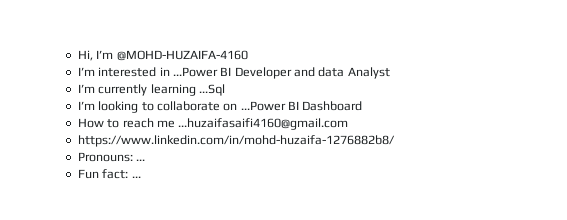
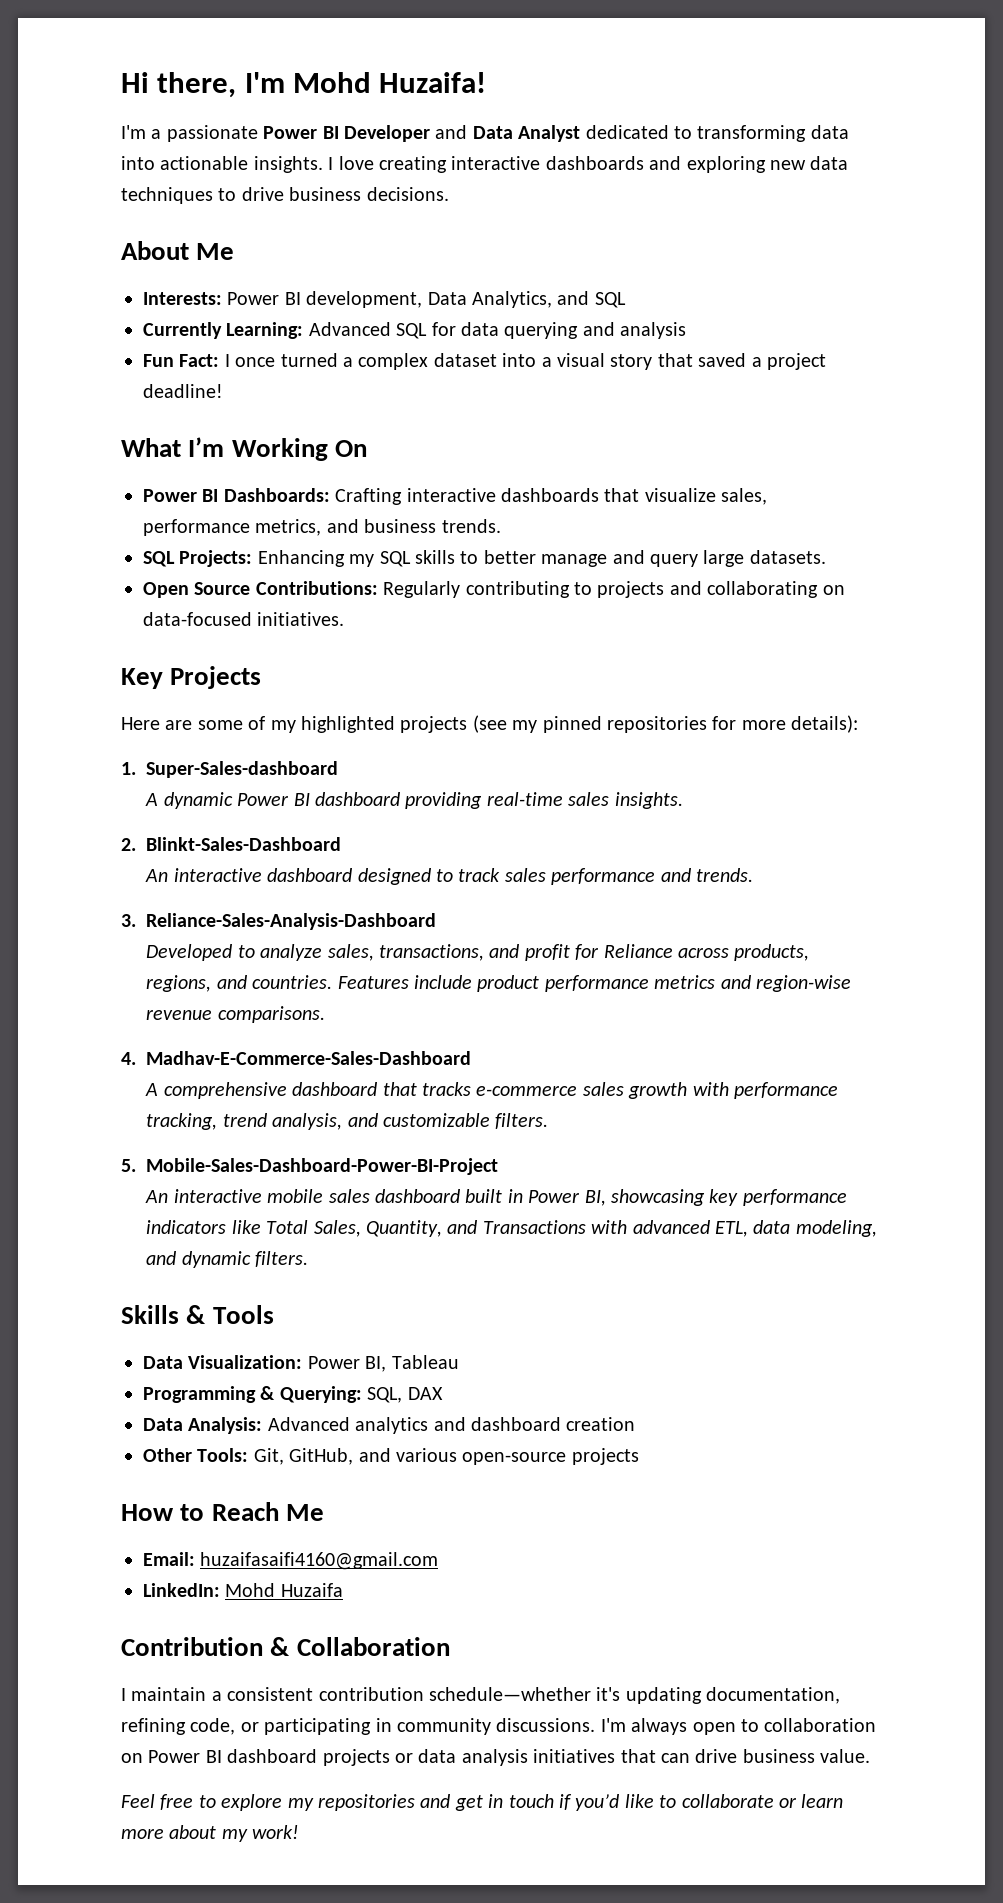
[77,50,248,61] [77,67,390,79] [77,84,225,96] [77,101,363,113] [77,118,349,130] [77,135,395,147] [77,152,146,162] [77,169,141,179] Hi, I’m @MOHD-HUZAIFA-4160 // I’m interested in ...Power BI Developer and data Analyst // I’m currently learning ...Sql // I’m looking to collaborate on ...Power BI Dashboard // How to reach me ...huzaifasaifi4160@gmail.com // https://www.linkedin.com/in/mohd-huzaifa-1276882b8/ // Pronouns: ... // Fun fact: ... -> [121,72,487,98] [121,125,849,142] [121,156,849,173] [121,187,449,204] [121,241,235,260] [143,291,626,308] [143,322,687,339] [143,353,826,370] [143,384,223,398] [121,437,367,461] [143,488,768,505] [143,519,501,536] [143,550,826,567] [143,581,845,598] [143,612,345,626] [121,666,262,689] [121,715,859,733] [121,761,339,778] [145,792,683,809] [121,837,342,851] [145,868,753,885] [121,913,437,930] [146,944,810,961] [146,975,851,992] [146,1006,325,1023] [121,1051,472,1065] [145,1082,838,1099] [146,1113,549,1130] [121,1158,499,1175] [145,1189,847,1206] [146,1220,877,1237] [146,1251,309,1268] [121,1305,274,1324] [143,1355,459,1372] [143,1386,443,1403] [143,1417,636,1434] [143,1448,639,1465] [121,1502,324,1521] [143,1552,439,1570] [143,1583,343,1597] [121,1637,450,1656] [121,1687,841,1704] [121,1718,877,1735] [121,1749,871,1766] [121,1794,844,1811] [121,1825,300,1842] Hi there, I'm Mohd Huzaifa! // I'm a passionate Power BI Developer and Data Analyst dedicated to transforming data into actionable insights. I love creating interactive dashboards and exploring new data techniques to drive business decisions. // About Me // Interests: Power BI development, Data Analytics, and SQL // Currently Learning: Advanced SQL for data querying and analysis // Fun Fact: I once turned a complex dataset into a visual story that saved a project deadline! // What I’m Working On // Power BI Dashboards: Crafting interactive dashboards that visualize sales, performance metrics, and business trends. // SQL Projects: Enhancing my SQL skills to better manage and query large datasets. // Open Source Contributions: Regularly contributing to projects and collaborating on data-focused initiatives. // Key Projects // Here are some of my highlighted projects (see my pinned repositories for more details): // 1. Super-Sales-dashboard // A dynamic Power BI dashboard providing real-time sales insights. // 2. Blinkt-Sales-Dashboard // An interactive dashboard designed to track sales performance and trends. // 3. Reliance-Sales-Analysis-Dashboard // Developed to analyze sales, transactions, and profit for Reliance across products, regions, and countries. Features include product performance metrics and region-wise revenue comparisons. // 4. Madhav-E-Commerce-Sales-Dashboard // A comprehensive dashboard that tracks e-commerce sales growth with performance tracking, trend analysis, and customizable filters. // 5. Mobile-Sales-Dashboard-Power-BI-Project // An interactive mobile sales dashboard built in Power BI, showcasing key performance indicators like Total Sales, Quantity, and Transactions with advanced ETL, data modeling, and dynamic filters. // Skills & Tools // Data Visualization: Power BI, Tableau // Programming & Querying: SQL, DAX // Data Analysis: Advanced analytics and dashboard creation // Other Tools: Git, GitHub, and various open-source projects // How to Reach Me // Email: huzaifasaifi4160@gmail.com // LinkedIn: Mohd Huzaifa // Contribution & Collaboration // I maintain a consistent contribution schedule—whether it's updating documentation, refining code, or participating in community discussions. I'm always open to collaboration on Power BI dashboard projects or data analysis initiatives that can drive business value. // Feel free to explore my repositories and get in touch if you’d like to collaborate or learn more about my work!

